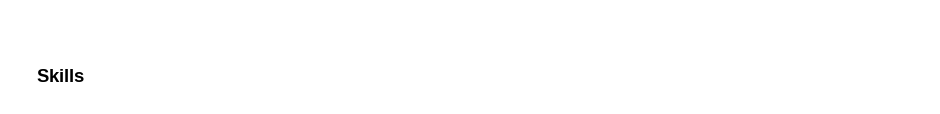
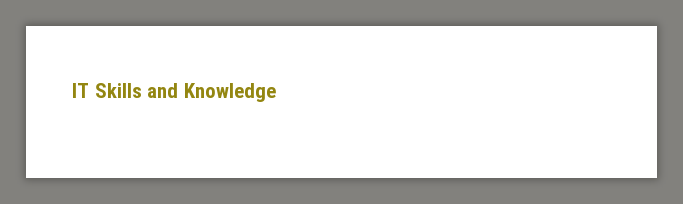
[37,69,84,82] Skills -> [72,83,276,102] IT Skills and Knowledge

